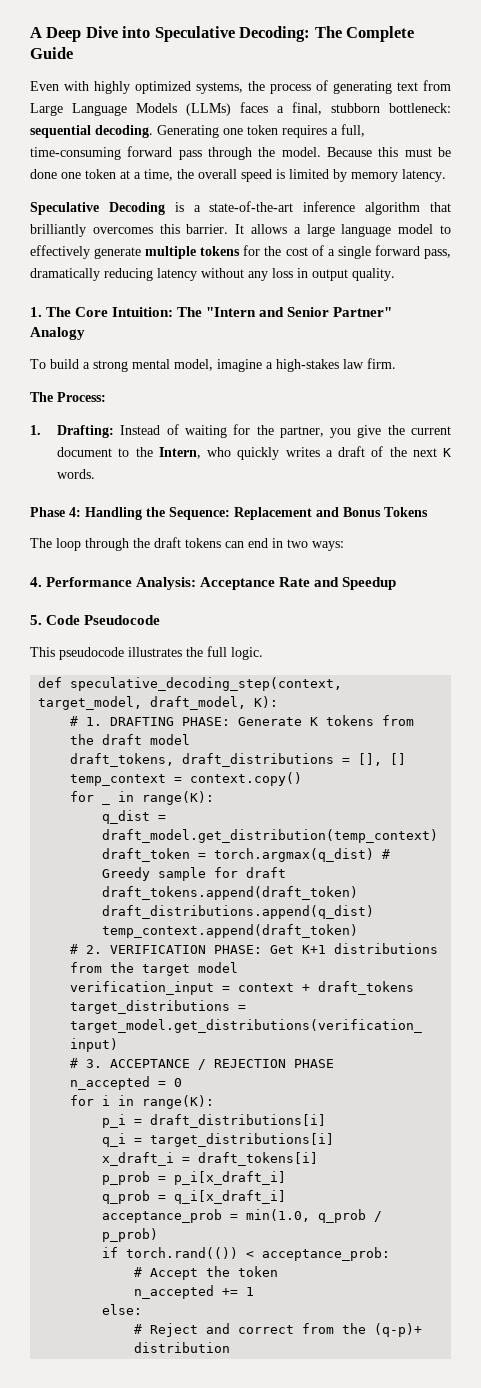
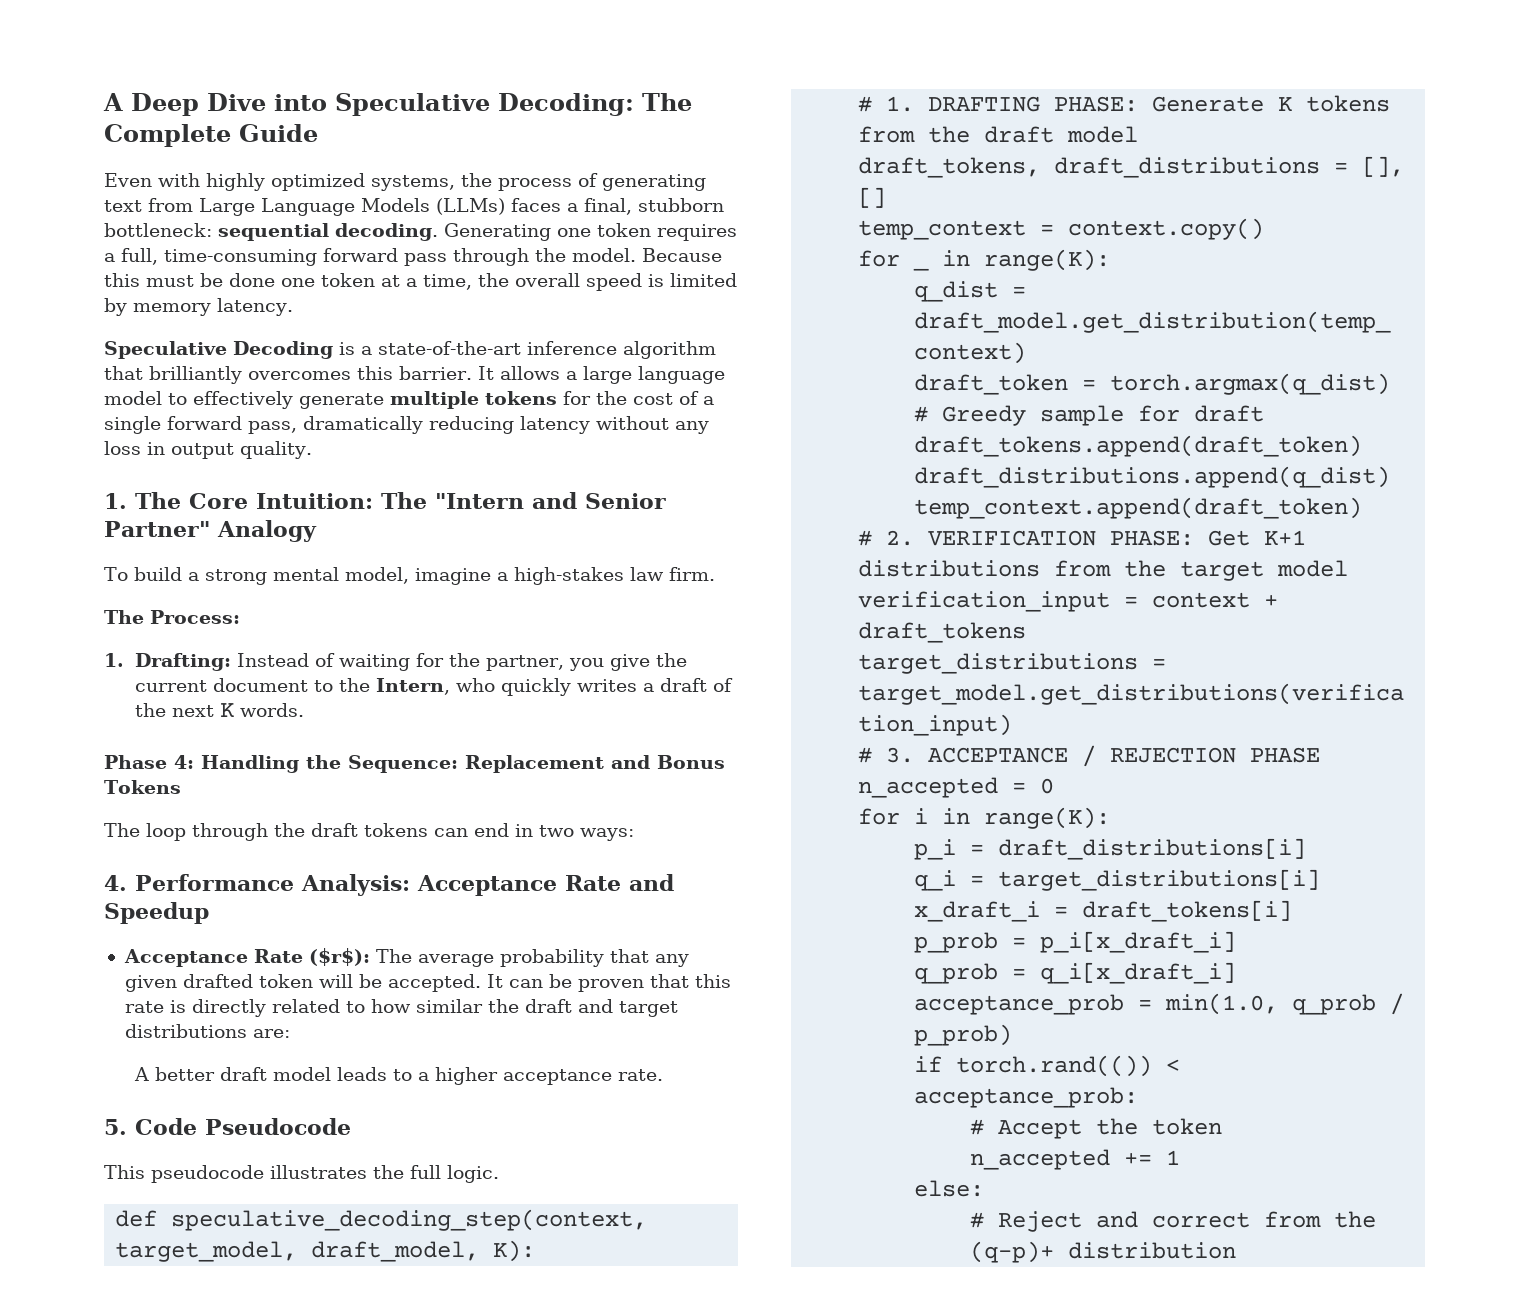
(397, 583) none -> [123,948,689,967] [124,974,731,992] [124,999,678,1017] [124,1024,290,1038] [133,1067,663,1085] // Acceptance Rate ($r$): The average probability that any given drafted token will be accepted. It can be proven that this rate is directly related to how similar the draft and target distributions are: // A better draft model leads to a higher acceptance rate.

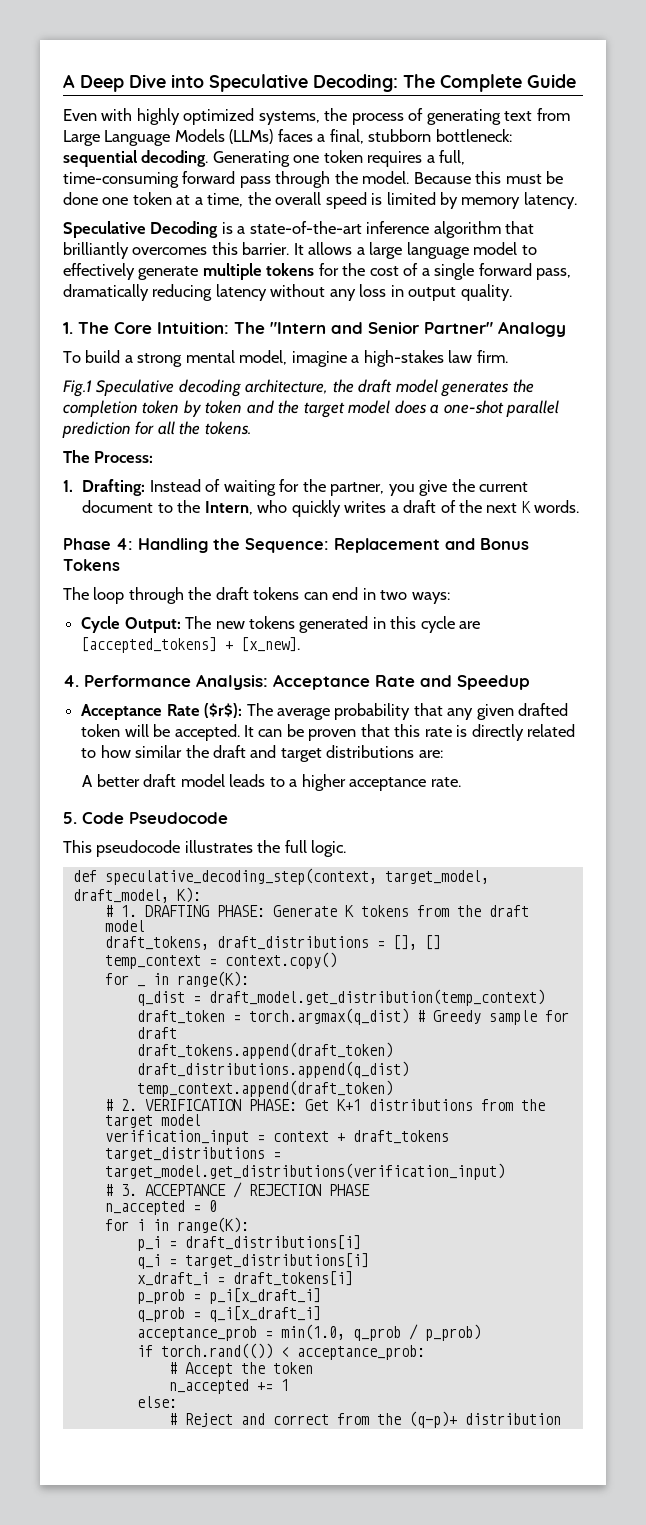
(715, 574) none -> [63,379,534,397] [63,400,560,418] [62,421,251,438] // Fig.1 Speculative decoding architecture, the draft model generates the completion token by token and the target model does a one-shot parallel prediction for all the tokens.
(634, 834) none -> [81,616,481,633] [81,637,301,653] // Cycle Output: The new tokens generated in this cycle are [accepted_tokens] + [x_new].

